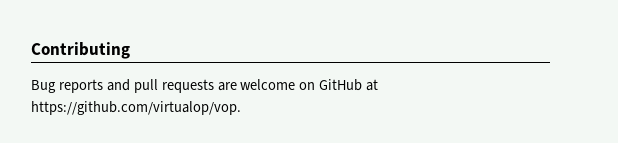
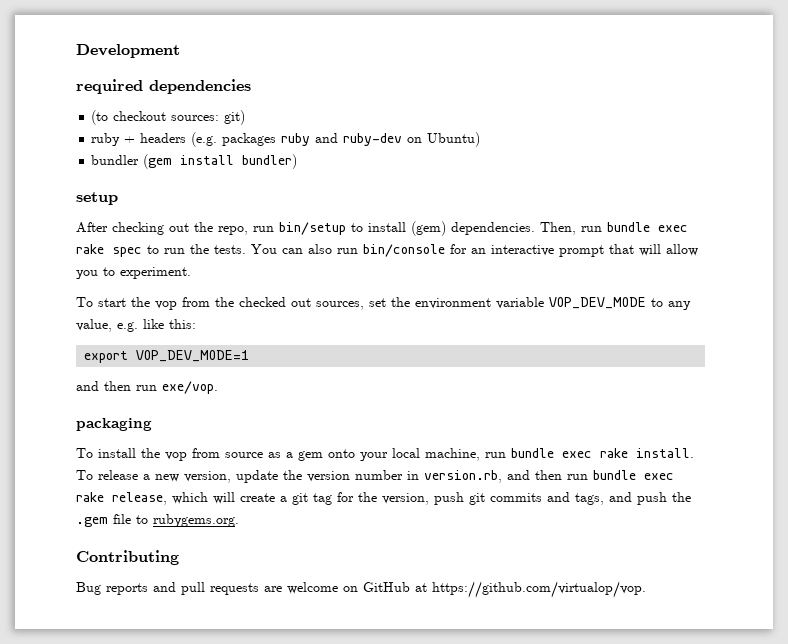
(31, 50) none -> [76,44,180,58] [76,79,251,94] [91,110,246,125] [91,132,481,147] [91,154,298,169] [76,192,118,205] [76,221,688,236] [76,244,698,257] [76,267,191,279] [76,297,691,310] [76,319,196,332] [84,350,250,363] [76,381,218,394] [76,418,152,431] [76,448,694,461] [76,470,674,483] [76,492,691,505] [76,514,239,527] Development // required dependencies // (to checkout sources: git) // ruby + headers (e.g. packages ruby and ruby-dev on Ubuntu) // bundler (gem install bundler) // setup // After checking out the repo, run bin/setup to install (gem) dependencies. Then, run bundle exec rake spec to run the tests. You can also run bin/console for an interactive prompt that will allow you to experiment. // To start the vop from the checked out sources, set the environment variable VOP_DEV_MODE to any value, e.g. like this: // export VOP_DEV_MODE=1 // and then run exe/vop. // packaging // To install the vop from source as a gem onto your local machine, run bundle exec rake install. To release a new version, update the version number in version.rb, and then run bundle exec rake release, which will create a git tag for the version, push git commits and tags, and push the .gem file to rubygems.org. //

